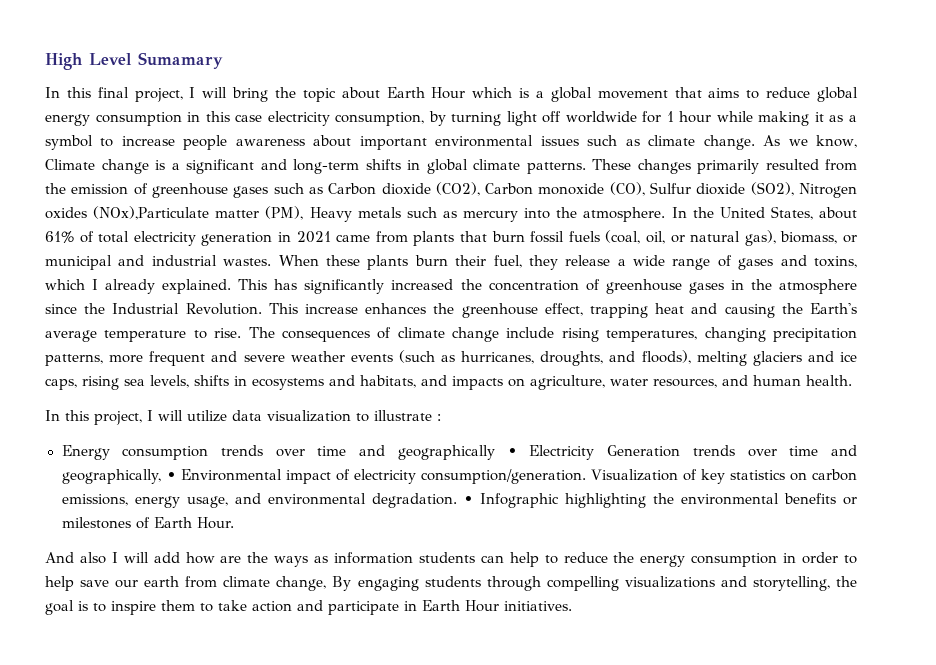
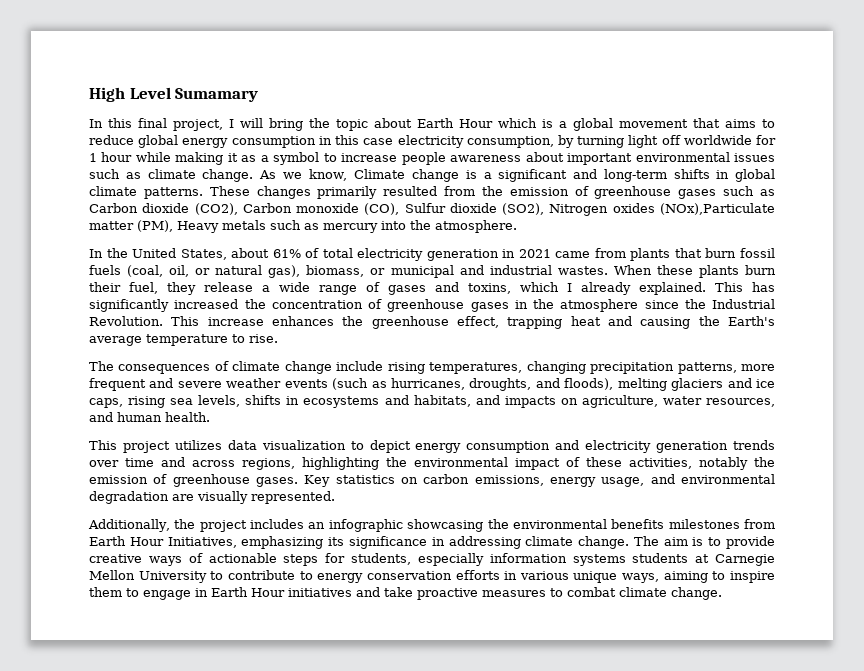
(666, 214) none -> (517, 226) //
(242, 333) none -> (278, 338) //
[45,410,441,425] [61,445,858,460] [61,469,725,484] In this project, I will utilize data visualization to illustrate : // Energy consumption trends over time and geographically • Electricity Generation trends over time and geographically, • Environmental impact of electricity consumption/generation. Visualization of key -> [89,440,775,453] [89,457,775,470] [89,474,331,487] This project utilizes data visualization to depict energy consumption and electricity generation trends over time and across regions, highlighting the environmental impact of these activities, notably the emission of greenhouse gases. Key
[371,493,857,508] [61,517,235,529] [45,552,858,567] [45,576,858,591] [45,600,572,615] degradation. • Infographic highlighting the environmental benefits or milestones of Earth Hour. // And also I will add how are the ways as information students can help to reduce the energy consumption in order to help save our earth from climate change, By engaging students through compelling visualizations and storytelling, the goal is to inspire them to take action and participate in Earth Hour initiatives. -> [89,491,335,504] [88,519,776,532] [89,536,776,549] [89,553,776,566] [89,570,775,583] [89,587,722,600] degradation are visually represented. // Additionally, the project includes an infographic showcasing the environmental benefits milestones from Earth Hour Initiatives, emphasizing its significance in addressing climate change. The aim is to provide creative ways of actionable steps for students, especially information systems students at Carnegie Mellon University to contribute to energy conservation efforts in various unique ways, aiming to inspire them to engage in Earth Hour initiatives and take proactive measures to combat climate change.

